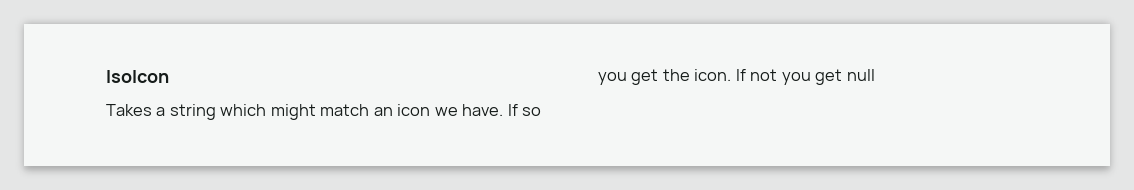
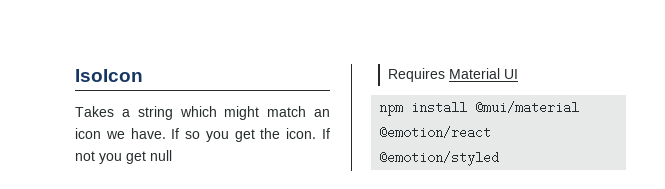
(875, 75) none -> [387,68,518,82] [379,101,580,116] [379,126,492,139] [379,151,500,166] // Requires Material UI // npm install @mui/material @emotion/react @emotion/styled

